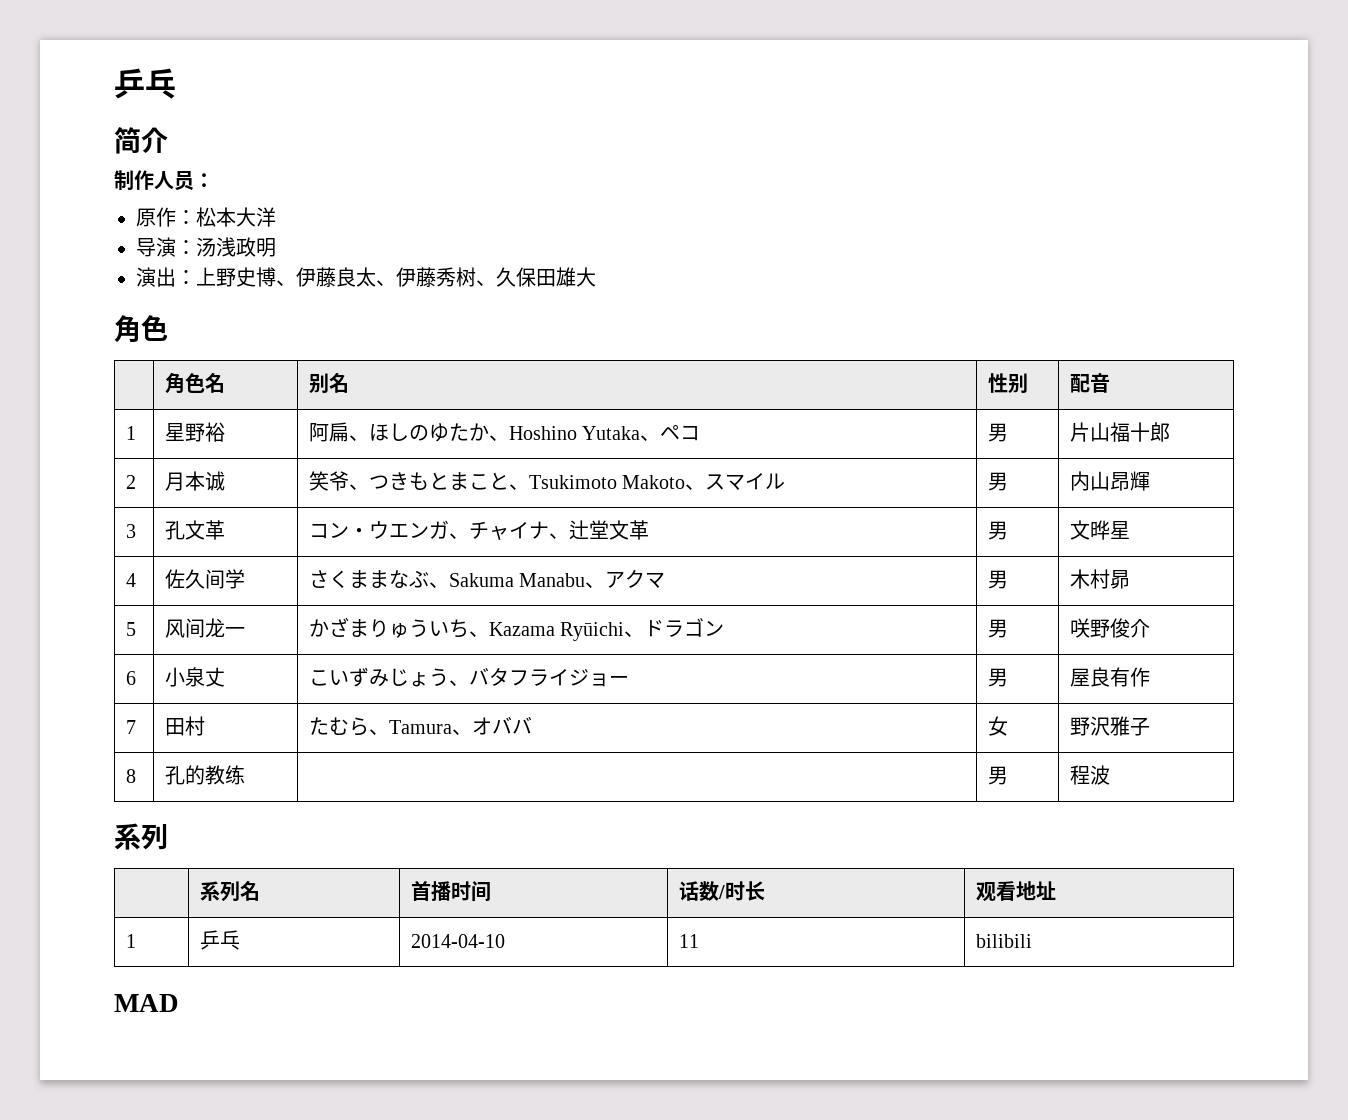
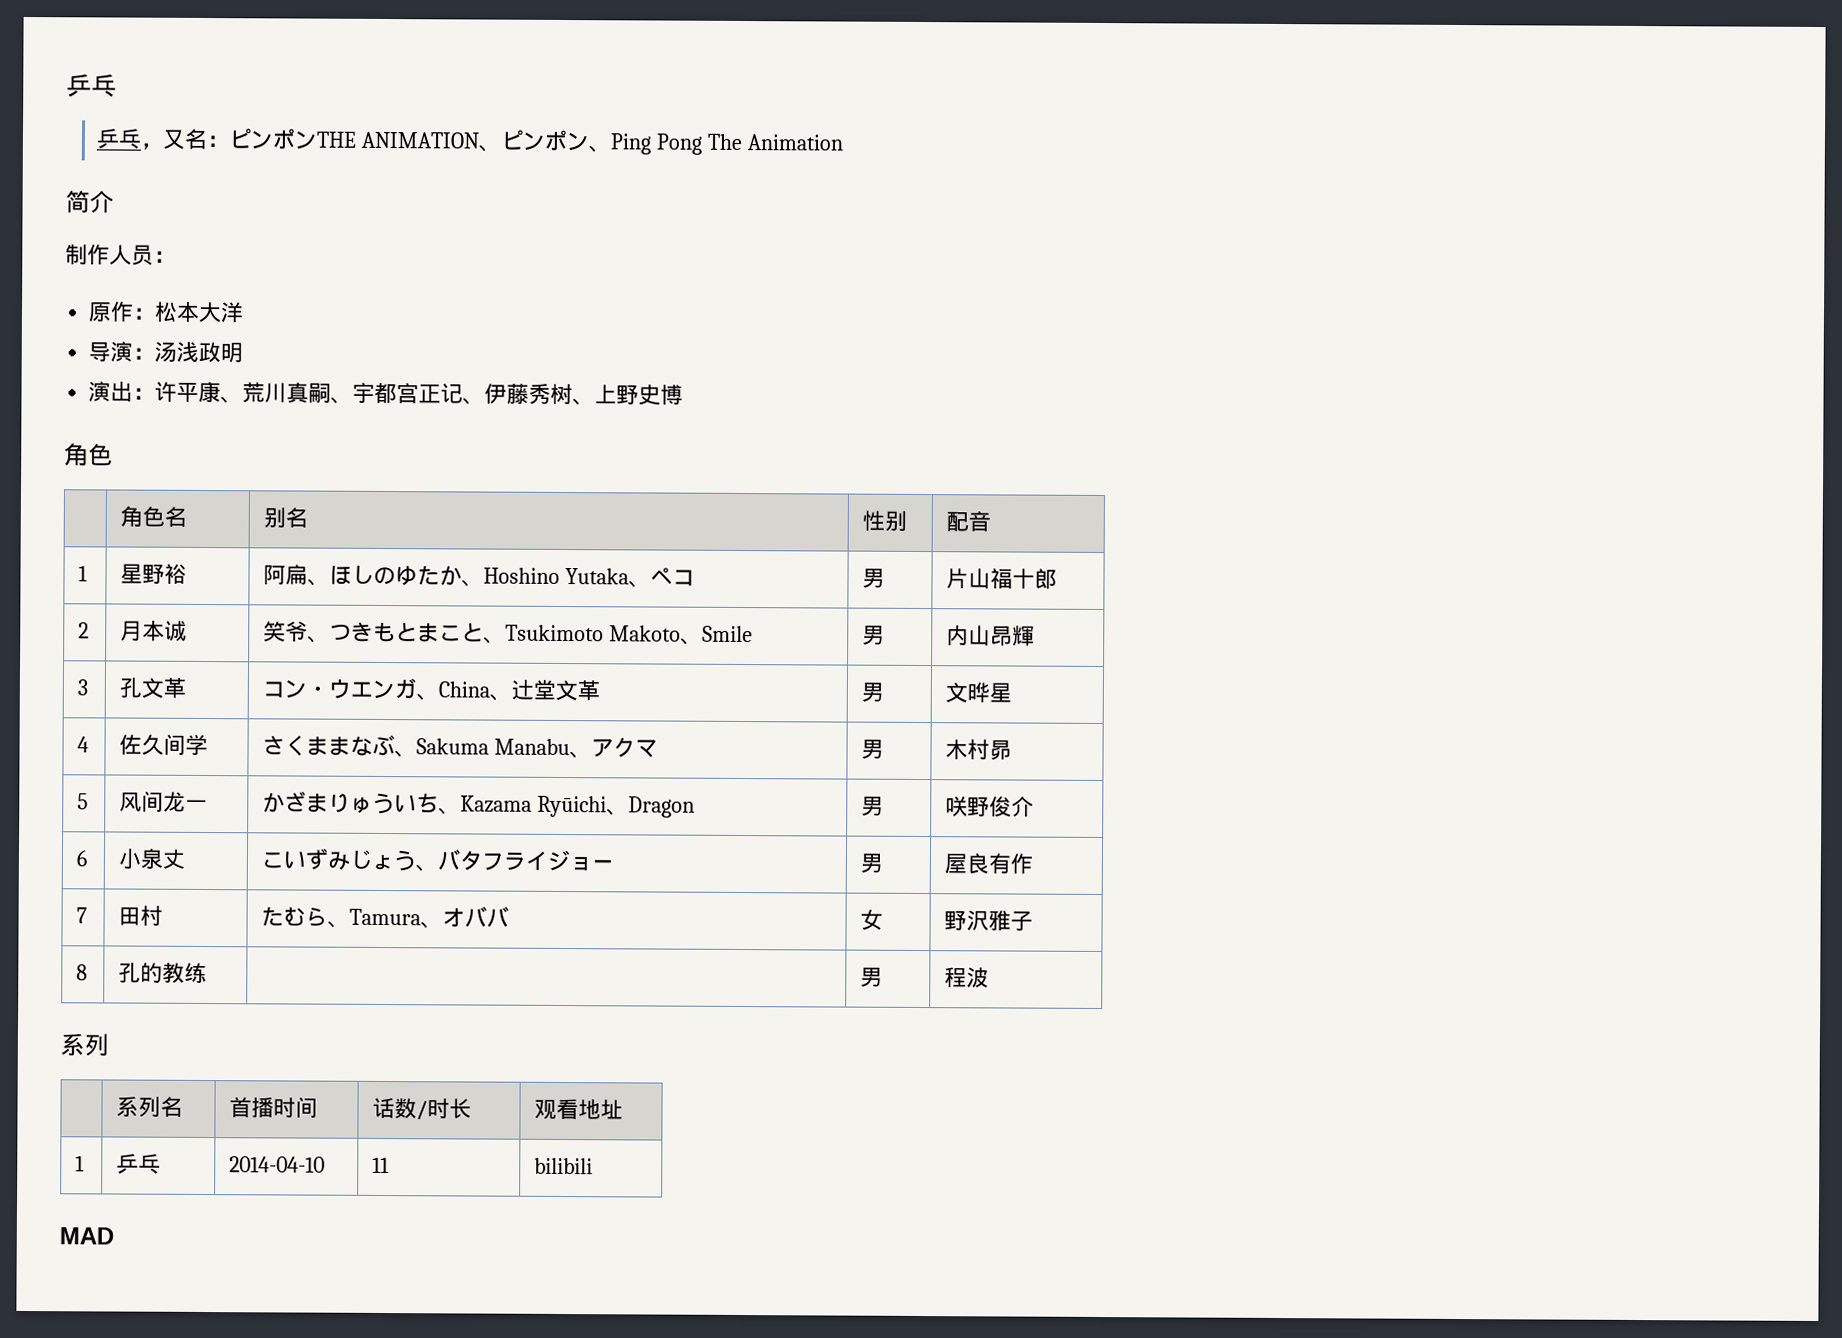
[114,68,176,99] 乒乓 -> [66,74,117,98] [96,128,843,155] 乒乓 // 乒乓，又名：ピンポンTHE ANIMATION、ピンポン、Ping Pong The Animation
[196,267,376,287] 上野史博、伊藤良太 -> [154,381,464,405] 许平康、荒川真嗣、宇都宫正记
[496,267,596,287] 久保田雄大 -> [594,384,684,406] 上野史博
[705,473,786,490] スマイル -> [702,625,754,643] Smile
[468,521,549,540] チャイナ -> [438,681,491,698] China
[644,618,725,637] ドラゴン -> [628,796,696,818] Dragon

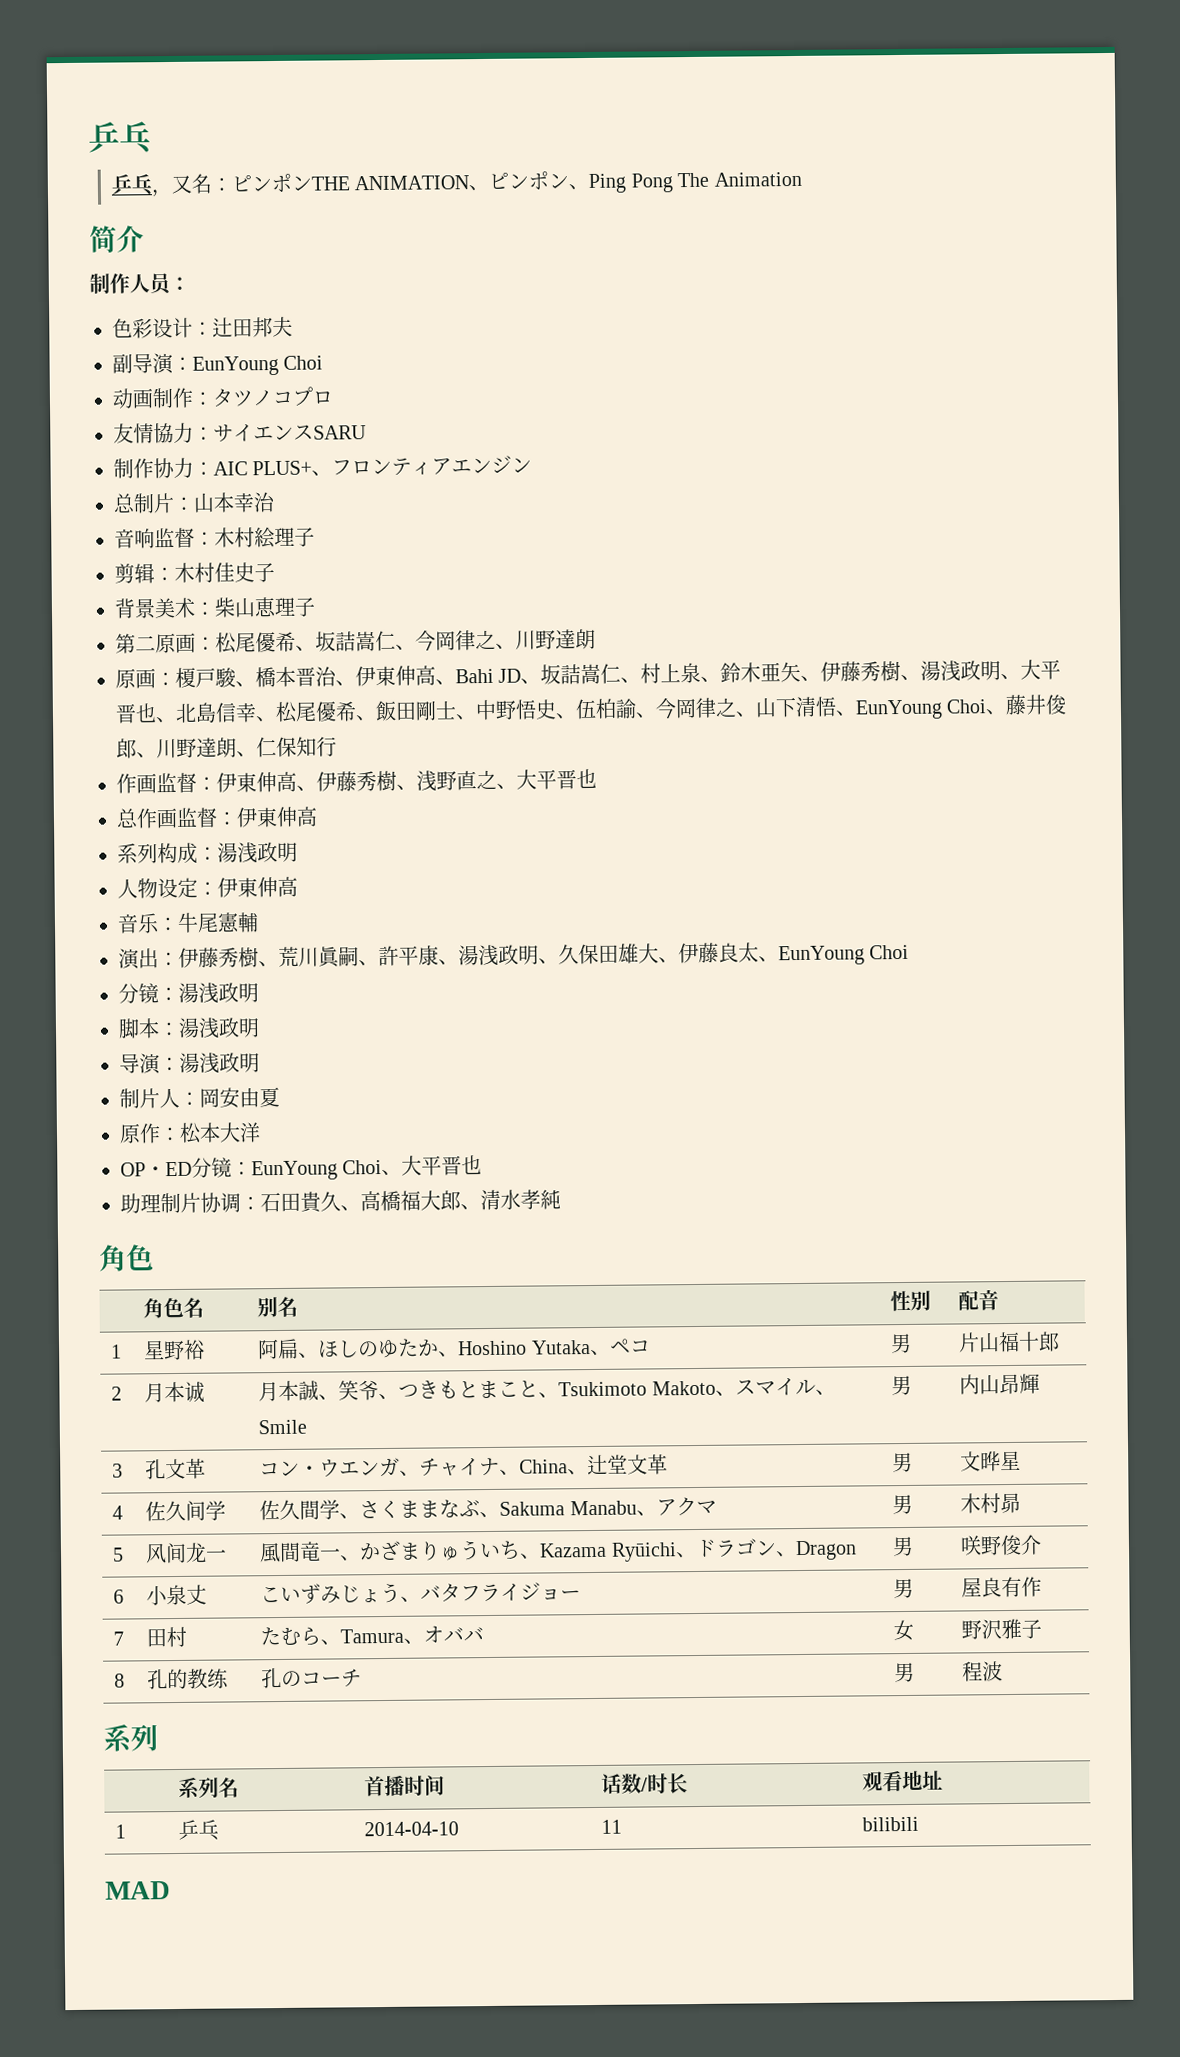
[88,301,245,323] [88,341,244,364] [88,381,684,406] 原作：松本大洋 // 导演：汤浅政明 // 演出：许平康、荒川真嗣、宇都宫正记、伊藤秀树、上野史博 -> [112,316,293,339] [112,352,324,376] [112,386,333,409] [113,422,367,444] [113,455,533,479] [113,492,276,514] [114,526,315,549] [114,562,275,584] [114,596,316,619] [115,628,596,654] [115,659,1062,689] [115,694,1068,724] [116,736,337,759] [116,768,597,794] [116,806,318,829] [117,841,298,864] [117,876,298,899] [117,912,259,934] [118,942,910,970] [118,982,259,1004] [118,1017,260,1039] [119,1052,260,1075] [119,1086,280,1109] [119,1122,261,1144] [120,1155,483,1181] [120,1189,561,1214] 色彩设计：辻田邦夫 // 副导演：EunYoung Choi // 动画制作：タツノコプロ // 友情協力：サイエンスSARU // 制作协力：AIC PLUS+、フロンティアエンジン // 总制片：山本幸治 // 音响监督：木村絵理子 // 剪辑：木村佳史子 // 背景美术：柴山恵理子 // 第二原画：松尾優希、坂詰嵩仁、今岡律之、川野達朗 // 原画：榎戸駿、橋本晋治、伊東伸高、Bahi JD、坂詰嵩仁、村上泉、鈴木亜矢、伊藤秀樹、湯浅政明、大平晋也、北島信幸、松尾優希、飯田剛士、中野悟史、伍柏諭、今岡律之、山下清悟、EunYoung Choi、藤井俊郎、川野達朗、仁保知行 // 作画监督：伊東伸高、伊藤秀樹、浅野直之、大平晋也 // 总作画监督：伊東伸高 // 系列构成：湯浅政明 // 人物设定：伊東伸高 // 音乐：牛尾憲輔 // 演出：伊藤秀樹、荒川眞嗣、許平康、湯浅政明、久保田雄大、伊藤良太、EunYoung Choi // 分镜：湯浅政明 // 脚本：湯浅政明 // 导演：湯浅政明 // 制片人：岡安由夏 // 原作：松本大洋 // OP・ED分镜：EunYoung Choi、大平晋也 // 助理制片协调：石田貴久、高橋福大郎、清水孝純
(188, 631) none -> [258,1380,340,1402] 月本誠、
(704, 641) none -> [734,1378,836,1396] スマイル、
(440, 697) none -> [419,1457,521,1477] チャイナ、
(209, 745) none -> [259,1499,361,1521] 佐久間学、
(209, 805) none -> [259,1541,362,1563] 風間竜一、
(630, 812) none -> [694,1538,797,1558] ドラゴン、
(208, 973) none -> [261,1667,363,1689] 孔のコーチ

